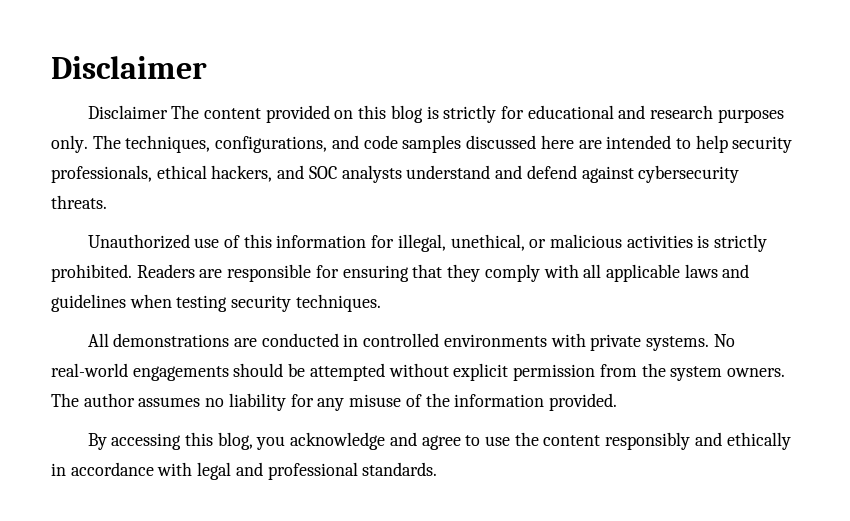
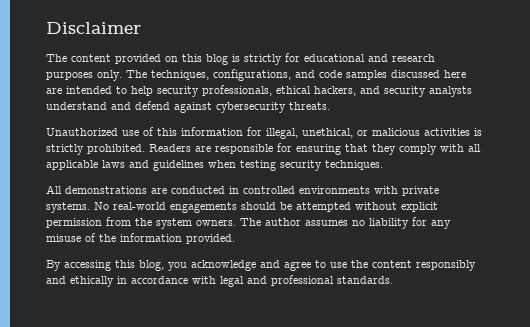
[87,105,168,119] Disclaimer -> (141, 28) none
[308,166,337,179] SOC -> [384,86,426,97] security

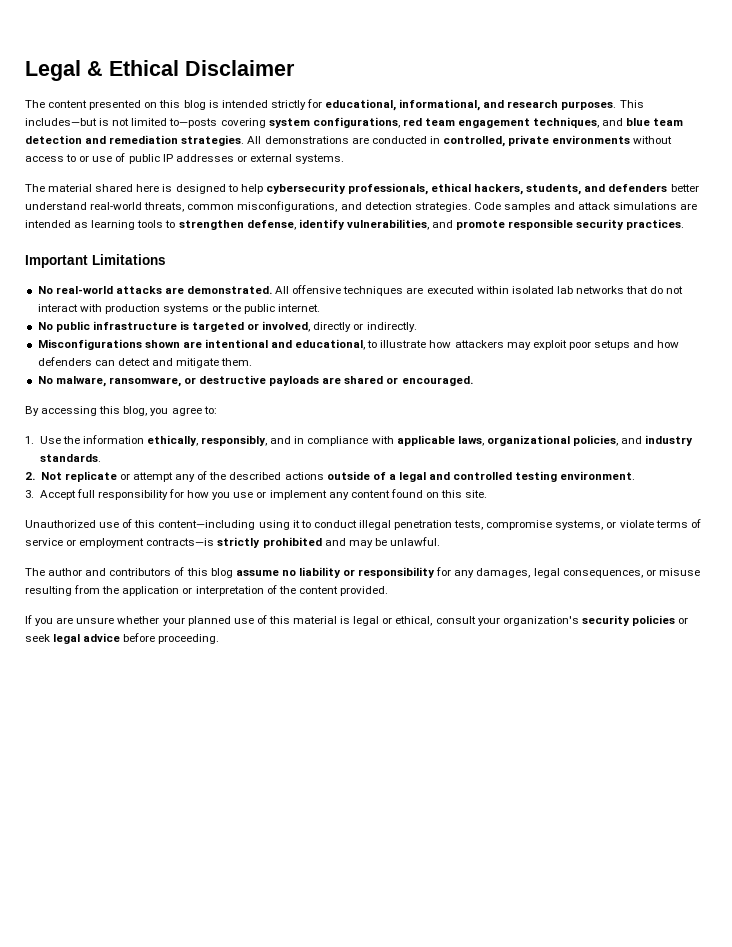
(46, 28) none -> [25,60,179,81] Legal & Ethical
[115,54,161,64] provided -> [89,100,142,110] presented
(240, 58) none -> [221,100,268,108] intended
[304,54,435,62] [46,69,466,81] [46,85,472,97] [46,101,330,113] [46,127,482,139] [46,143,481,155] [46,160,383,171] educational and research purposes only. The techniques, configurations, and code samples discussed here are intended to help security professionals, ethical hackers, and security analysts understand and defend against cybersecurity threats. // Unauthorized use of this information for illegal, unethical, or malicious activities is strictly prohibited. Readers are responsible for ensuring that they comply with all applicable laws and guidelines when testing security techniques. // -> [325,99,644,111] [25,117,684,128] [25,135,245,146] educational, informational, and research purposes. This includes—but is not limited to—posts covering system configurations, red team engagement techniques, and blue team detection and remediation strategies.
[243,186,439,196] [46,202,438,213] [46,217,451,229] [46,233,235,244] controlled environments with private systems. No real-world engagements should be attempted without explicit permission from the system owners. The author assumes no liability for any misuse of the information provided. -> [442,135,673,147] [25,153,345,164] [25,183,699,195] [25,201,698,212] [25,219,685,230] [25,254,166,268] [37,285,684,296] [37,304,321,314] [37,321,417,332] [37,339,680,350] [37,357,253,368] [37,375,473,387] controlled, private environments without access to or use of public IP addresses or external systems. // The material shared here is designed to help cybersecurity professionals, ethical hackers, students, and defenders better understand real-world threats, common misconfigurations, and detection strategies. Code samples and attack simulations are intended as learning tools to strengthen defense, identify vulnerabilities, and promote responsible security practices. // Important Limitations // No real-world attacks are demonstrated. All offensive techniques are executed within isolated lab networks that do not interact with production systems or the public internet. // No public infrastructure is targeted or involved, directly or indirectly. // Misconfigurations shown are intentional and educational, to illustrate how attackers may exploit poor setups and how defenders can detect and mitigate them. // No malware, ransomware, or destructive payloads are shared or encouraged.
[191,260,476,271] [46,275,393,287] acknowledge and agree to use the content responsibly and ethically in accordance with legal and professional standards. -> [171,406,217,416] [25,435,694,446] [39,454,101,462] [25,471,636,482] [25,489,488,500] [25,519,701,530] [25,537,440,548] [25,567,700,578] [25,585,388,596] [25,615,689,626] [25,633,220,644] agree to: // 1. Use the information ethically, responsibly, and in compliance with applicable laws, organizational policies, and industry standards. // 2. Not replicate or attempt any of the described actions outside of a legal and controlled testing environment. // 3. Accept full responsibility for how you use or implement any content found on this site. // Unauthorized use of this content—including using it to conduct illegal penetration tests, compromise systems, or violate terms of service or employment contracts—is strictly prohibited and may be unlawful. // The author and contributors of this blog assume no liability or responsibility for any damages, legal consequences, or misuse resulting from the application or interpretation of the content provided. // If you are unsure whether your planned use of this material is legal or ethical, consult your organization's security policies or seek legal advice before proceeding.

